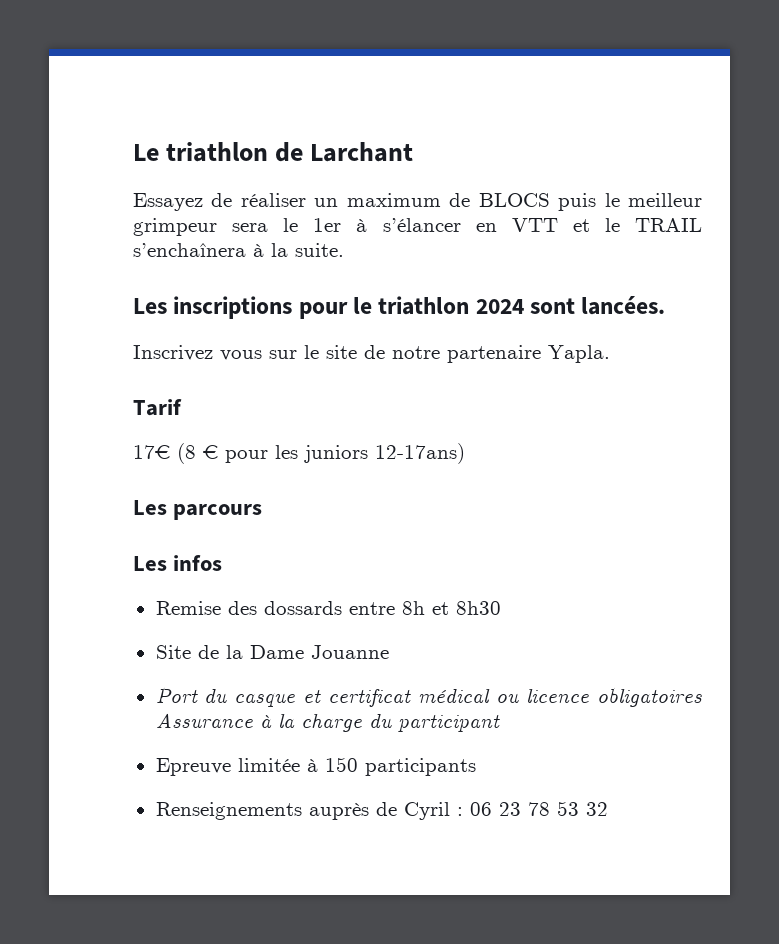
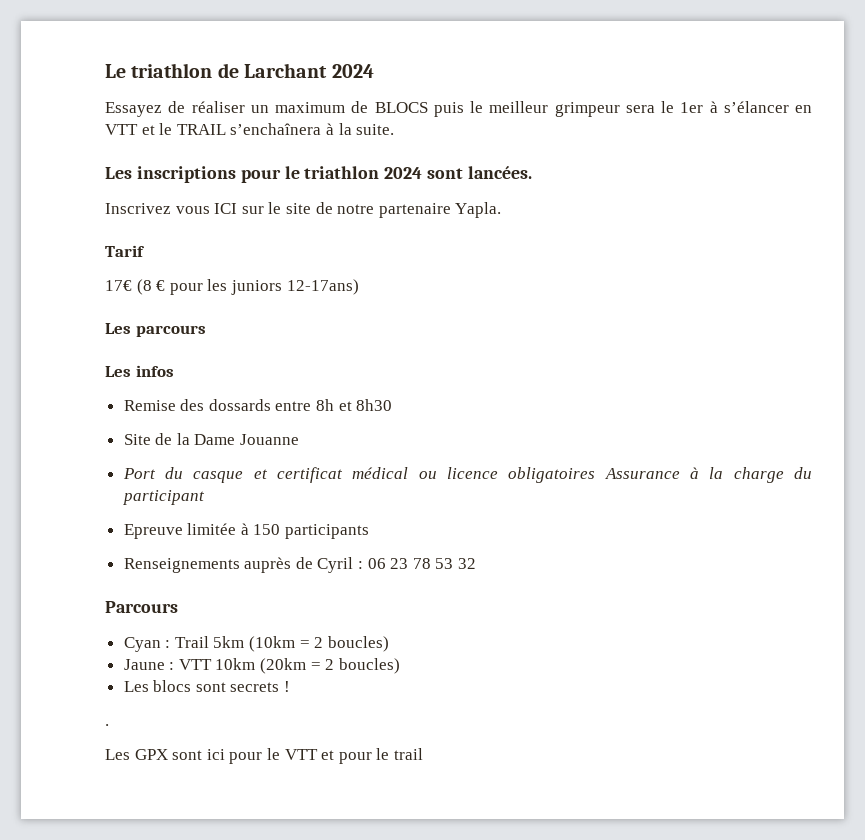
(414, 152) none -> [331,64,374,78] 2024
(262, 355) none -> [214,203,238,214] ICI
(608, 809) none -> [105,601,178,613] [123,636,389,652] [123,658,400,674] [123,680,291,692] [105,724,109,726] [105,748,423,764] // Parcours // Cyan : Trail 5km (10km = 2 boucles) // Jaune : VTT 10km (20km = 2 boucles) // Les blocs sont secrets ! // . // Les GPX sont ici pour le VTT et pour le trail

